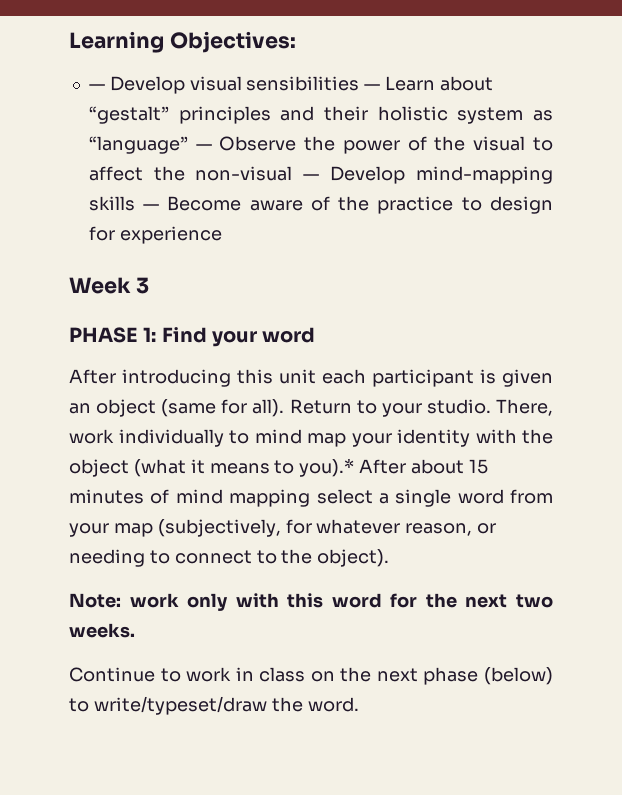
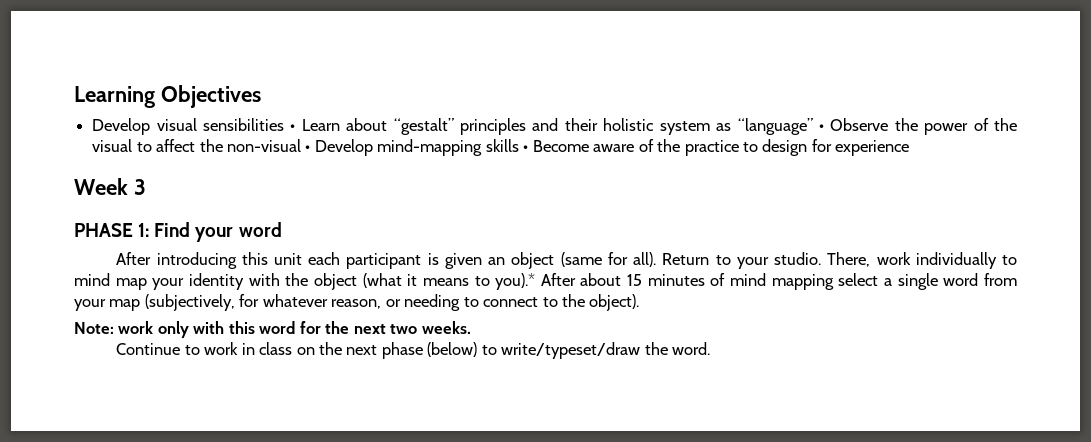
[169,31,296,53] [88,84,105,90] Objectives: // — -> [160,85,261,108] Objectives //
[364,84,381,90] — -> [290,124,296,131] •
[195,144,212,150] — -> [818,124,824,131] •
[303,174,320,180] — -> [305,145,311,152] •
[143,204,160,210] — -> [523,145,529,152] •

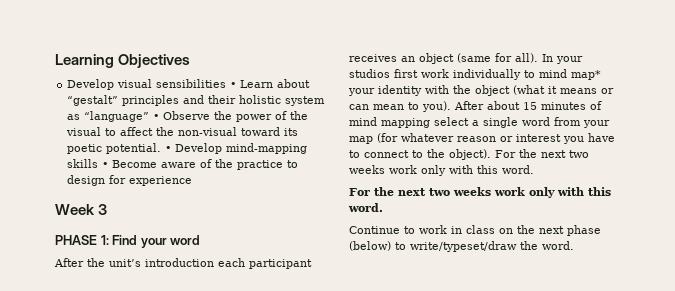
(301, 145) none -> [241,127,299,136] [67,143,162,154] toward its poetic potential.
[156,252,482,269] introducing this unit each participant is given -> [87,258,312,269] [349,54,397,62] the unit’s introduction each participant receives
[662,252,871,269] Return to your studio. There, -> [542,54,583,64] [349,69,418,78] In your studios first
[115,278,147,290] map -> [571,70,601,80] map*
[474,273,536,290] to you).* -> [601,88,614,94] [349,101,451,112] or can mean to you).
[144,294,461,311] (subjectively, for whatever reason, or needing -> [377,133,615,144] (for whatever reason or interest you have
[74,321,471,338] // Note: work only with this word for the next two weeks. -> [495,149,589,158] [349,165,534,176] [349,187,611,198] [348,203,383,212] For the next two weeks work only with this word. // For the next two weeks work only with this word.

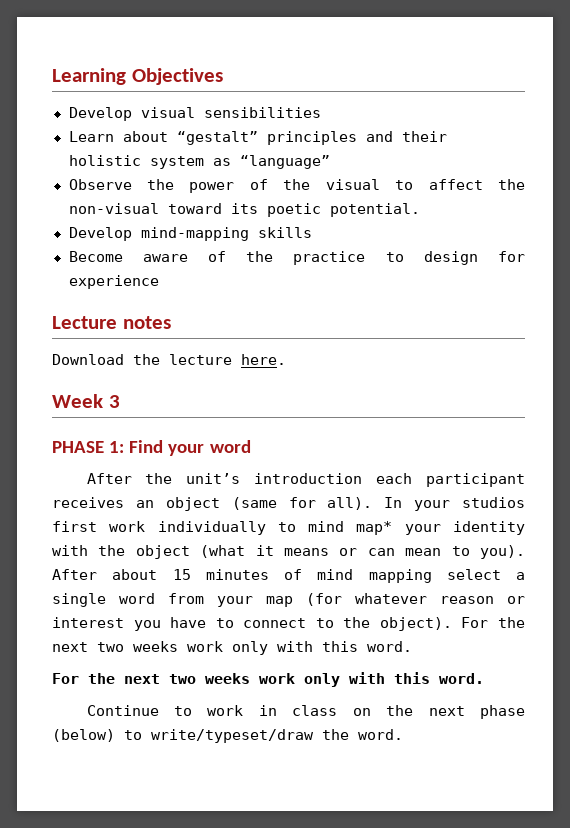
[230,82,237,88] • -> (321, 112) //
[153,114,160,120] • -> (330, 162) //
[165,146,172,152] • -> (420, 210) //
[102,162,109,168] • -> (312, 232) //
(193, 181) none -> [52,316,171,329] [52,354,286,365] // Lecture notes // Download the lecture here.

